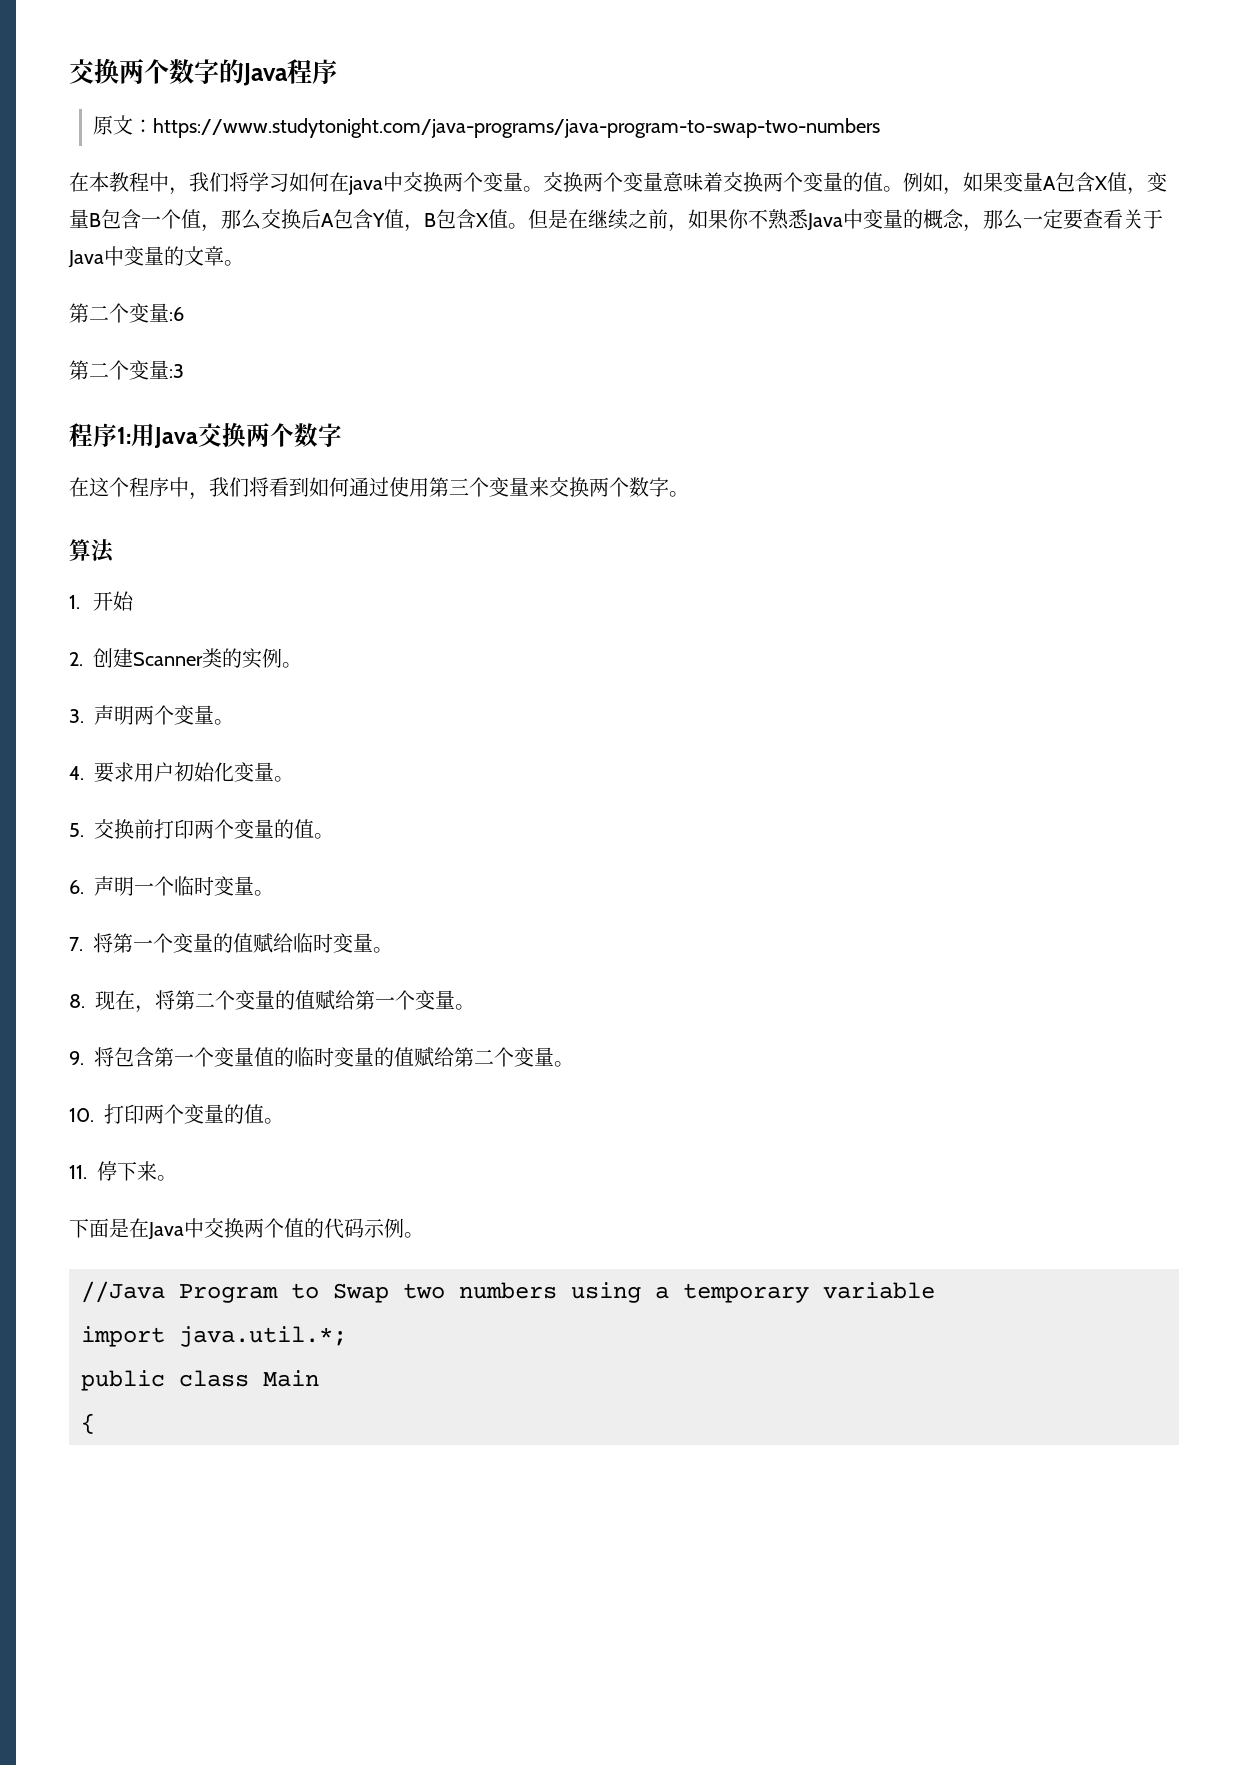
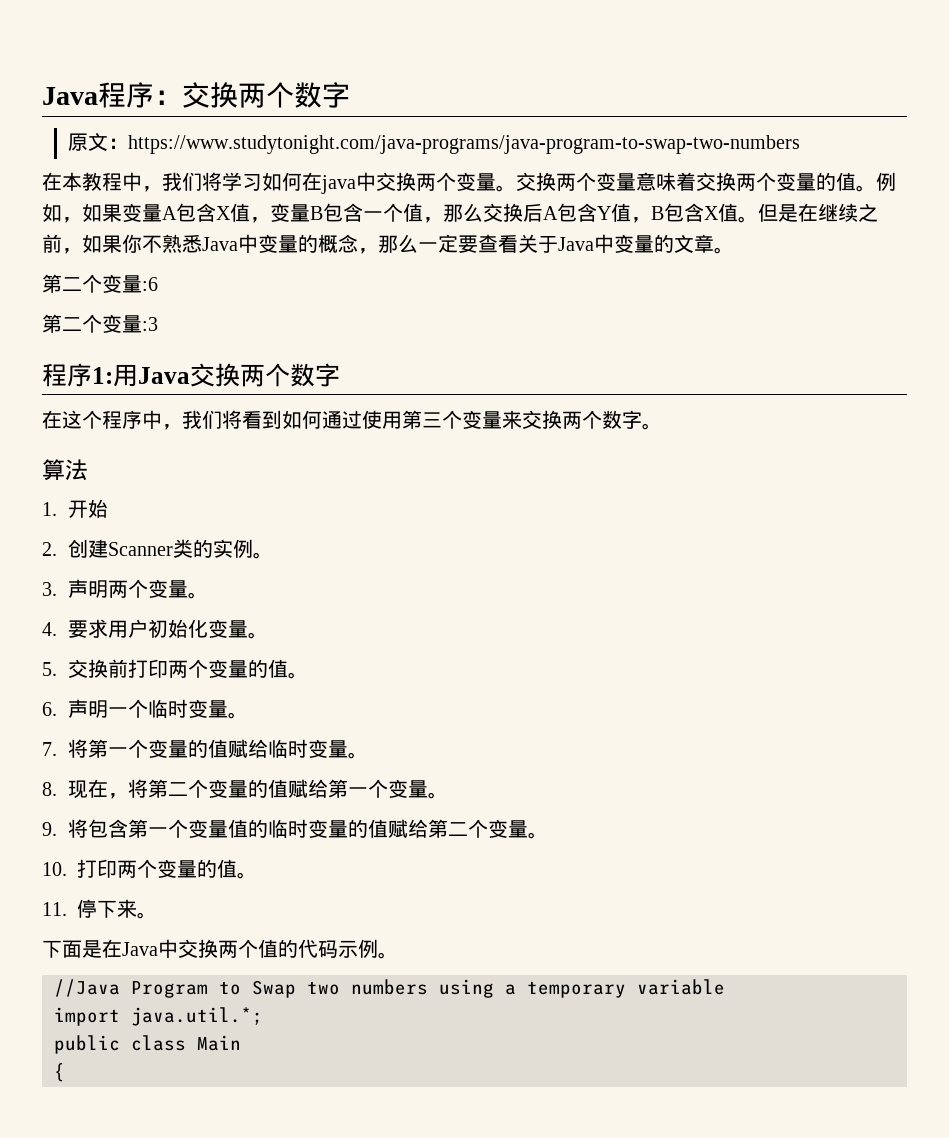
[69,58,337,86] 交换两个数字的Java程序 -> [42,82,350,108] Java程序：交换两个数字

